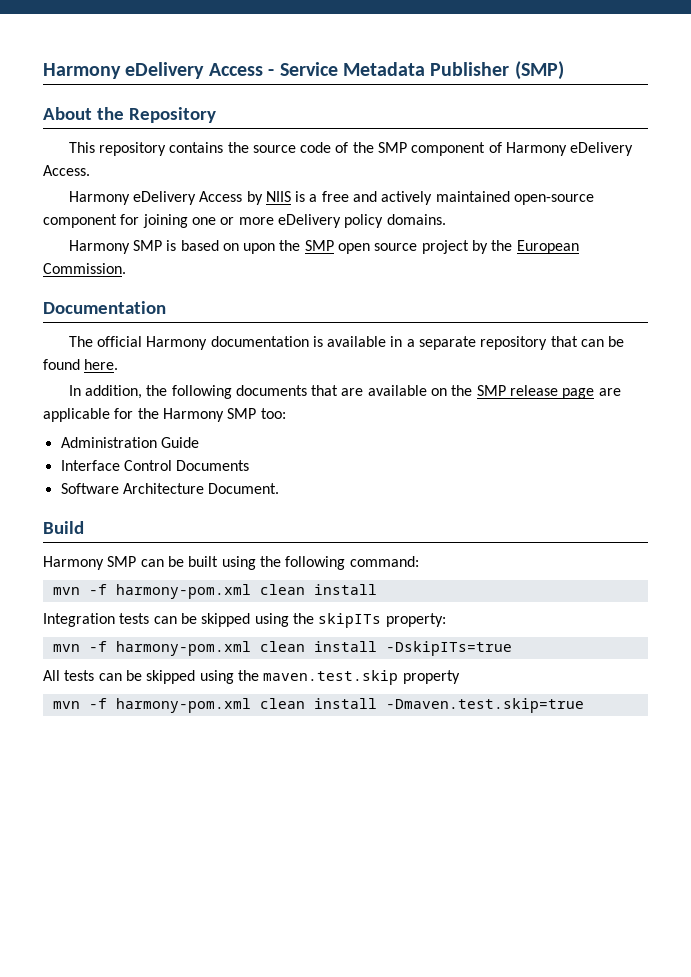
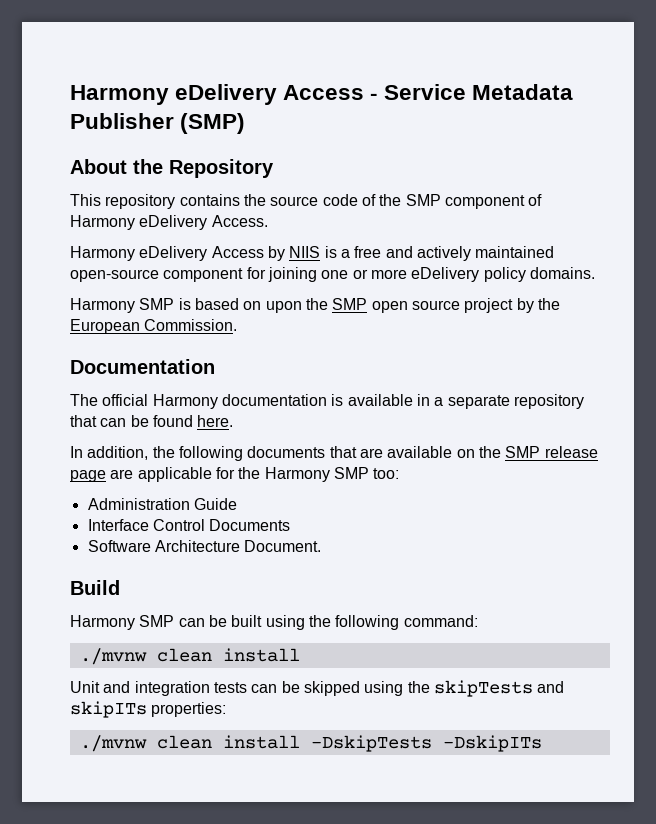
[52,584,251,599] mvn -f harmony-pom.xml -> [79,648,147,665] ./mvnw
[43,613,446,628] [52,641,512,656] [43,670,460,685] [52,698,584,713] Integration tests can be skipped using the skipITs property: // mvn -f harmony-pom.xml clean install -DskipITs=true // All tests can be skipped using the maven.test.skip property // mvn -f harmony-pom.xml clean install -Dmaven.test.skip=true -> [70,680,565,697] [70,701,227,718] [79,735,542,752] Unit and integration tests can be skipped using the skipTests and skipITs properties: // ./mvnw clean install -DskipTests -DskipITs

